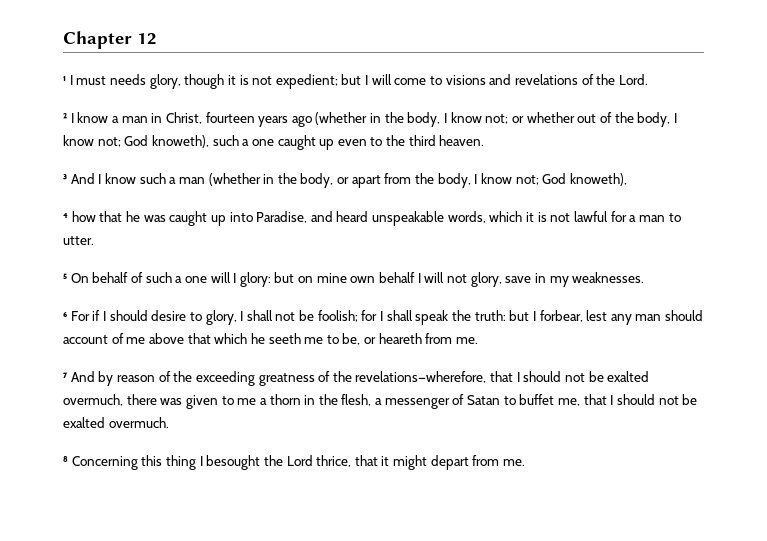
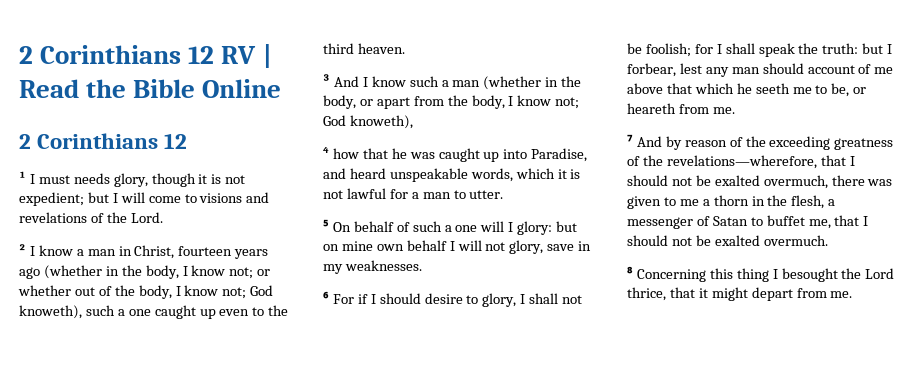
[63,31,132,49] Chapter -> [19,44,272,68] [19,79,282,98] [19,133,159,149] 2 Corinthians 12 RV | Read the Bible Online // 2 Corinthians

